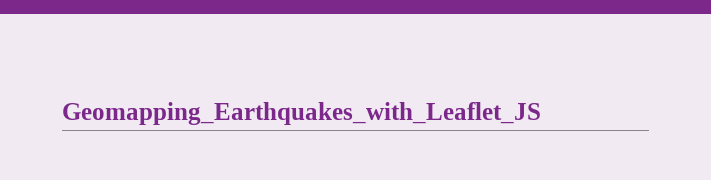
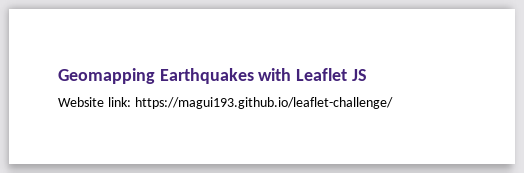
[62,102,541,125] Geomapping_Earthquakes_with_Leaflet_JS -> [58,68,367,84] [58,97,393,109] Geomapping Earthquakes with Leaflet JS // Website link: https://magui193.github.io/leaflet-challenge/

